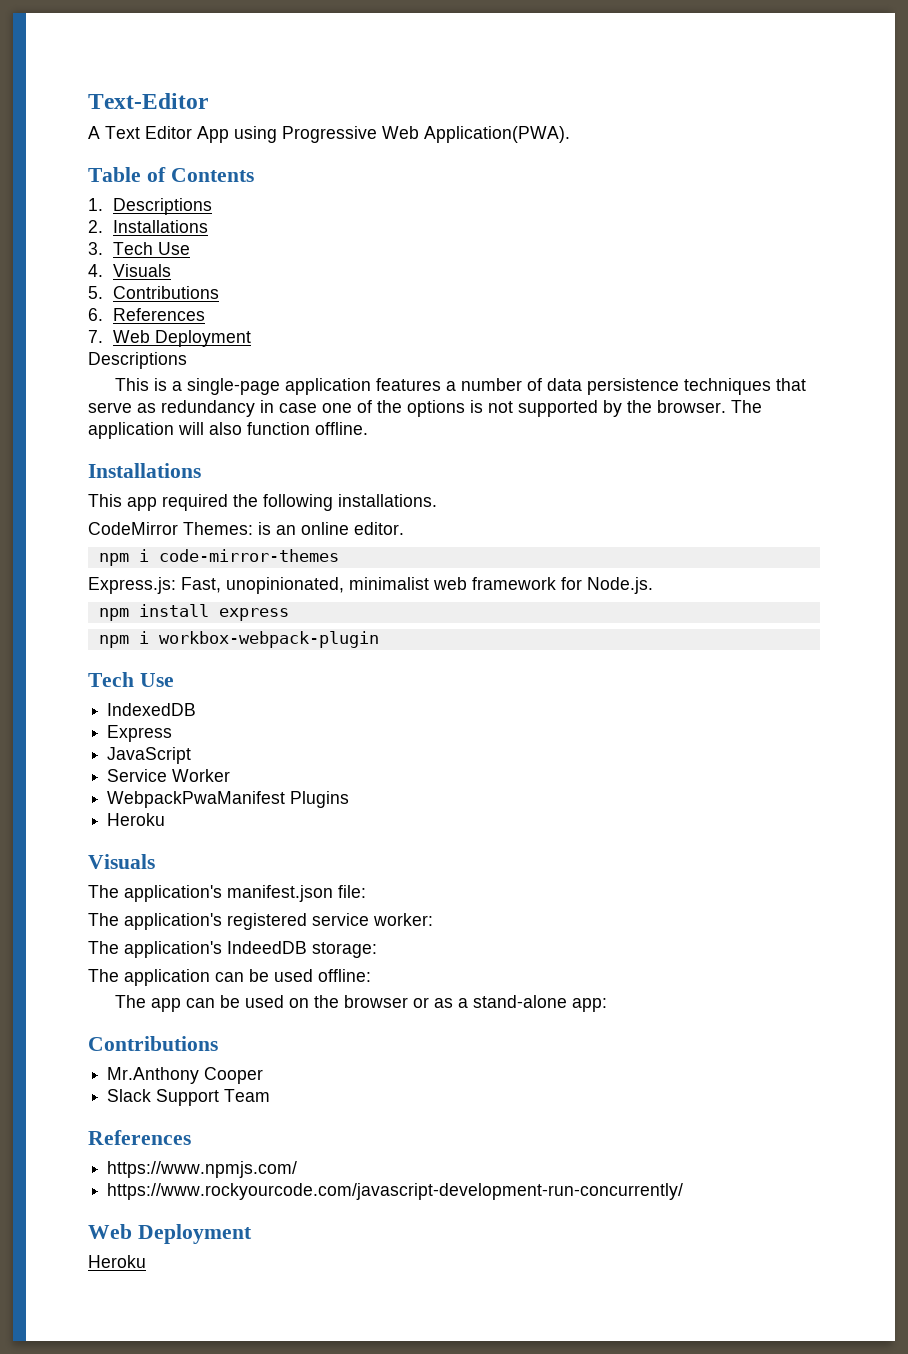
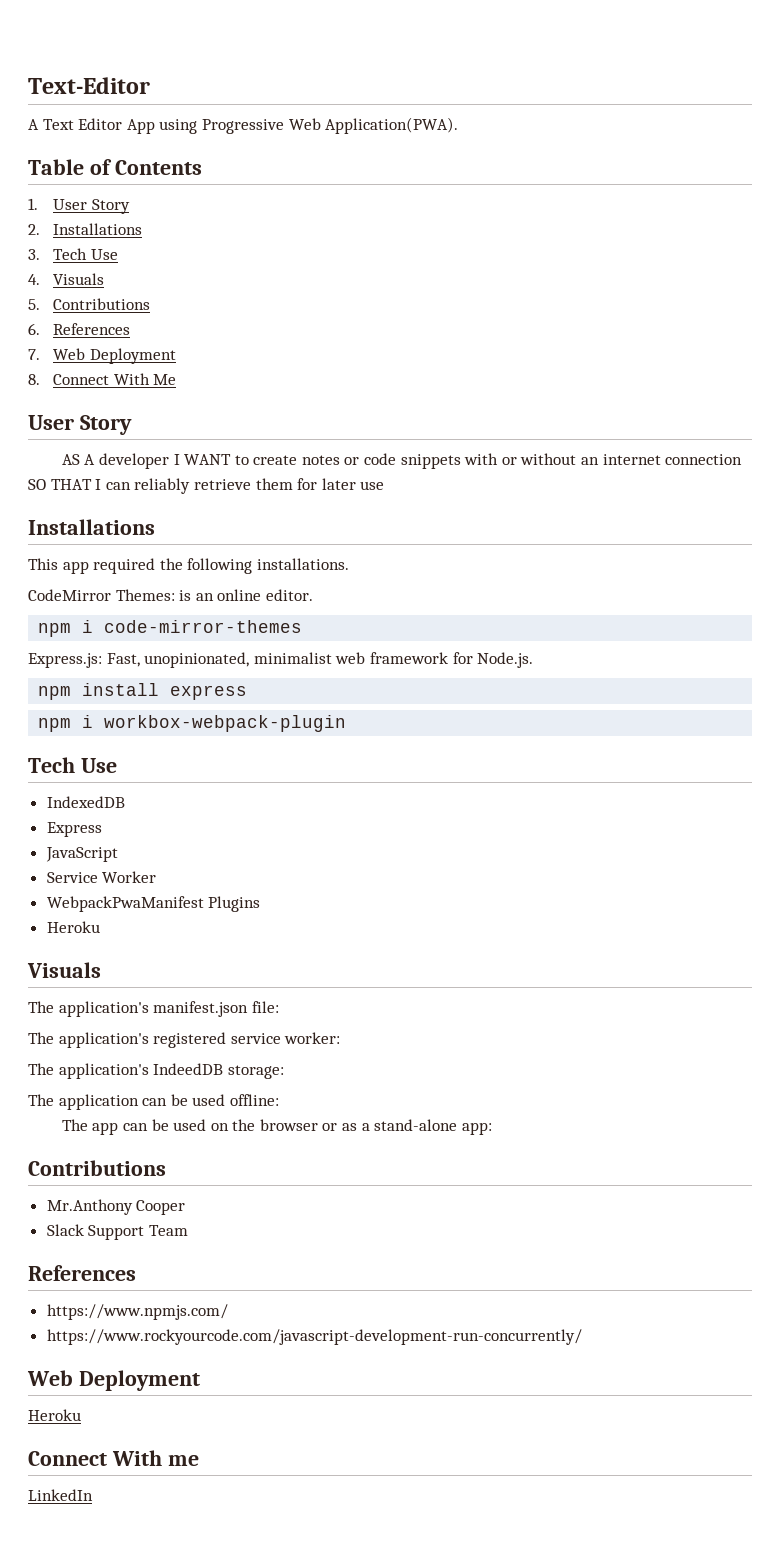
[112,198,212,215] Descriptions -> [53,199,130,214] User Story
[88,352,187,369] [115,378,807,395] [88,400,762,417] [88,422,368,439] Descriptions // This is a single-page application features a number of data persistence techniques that serve as redundancy in case one of the options is not supported by the browser. The application will also function offline. -> [28,373,177,385] [28,415,132,435] [61,453,743,469] [28,478,385,494] 8. Connect With Me // User Story // AS A developer I WANT to create notes or code snippets with or without an internet connection SO THAT I can reliably retrieve them for later use
(146, 1261) none -> [28,1450,199,1466] [28,1489,93,1501] // Connect With me // LinkedIn

